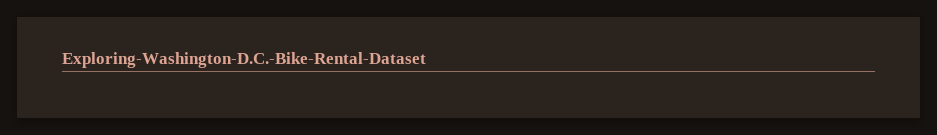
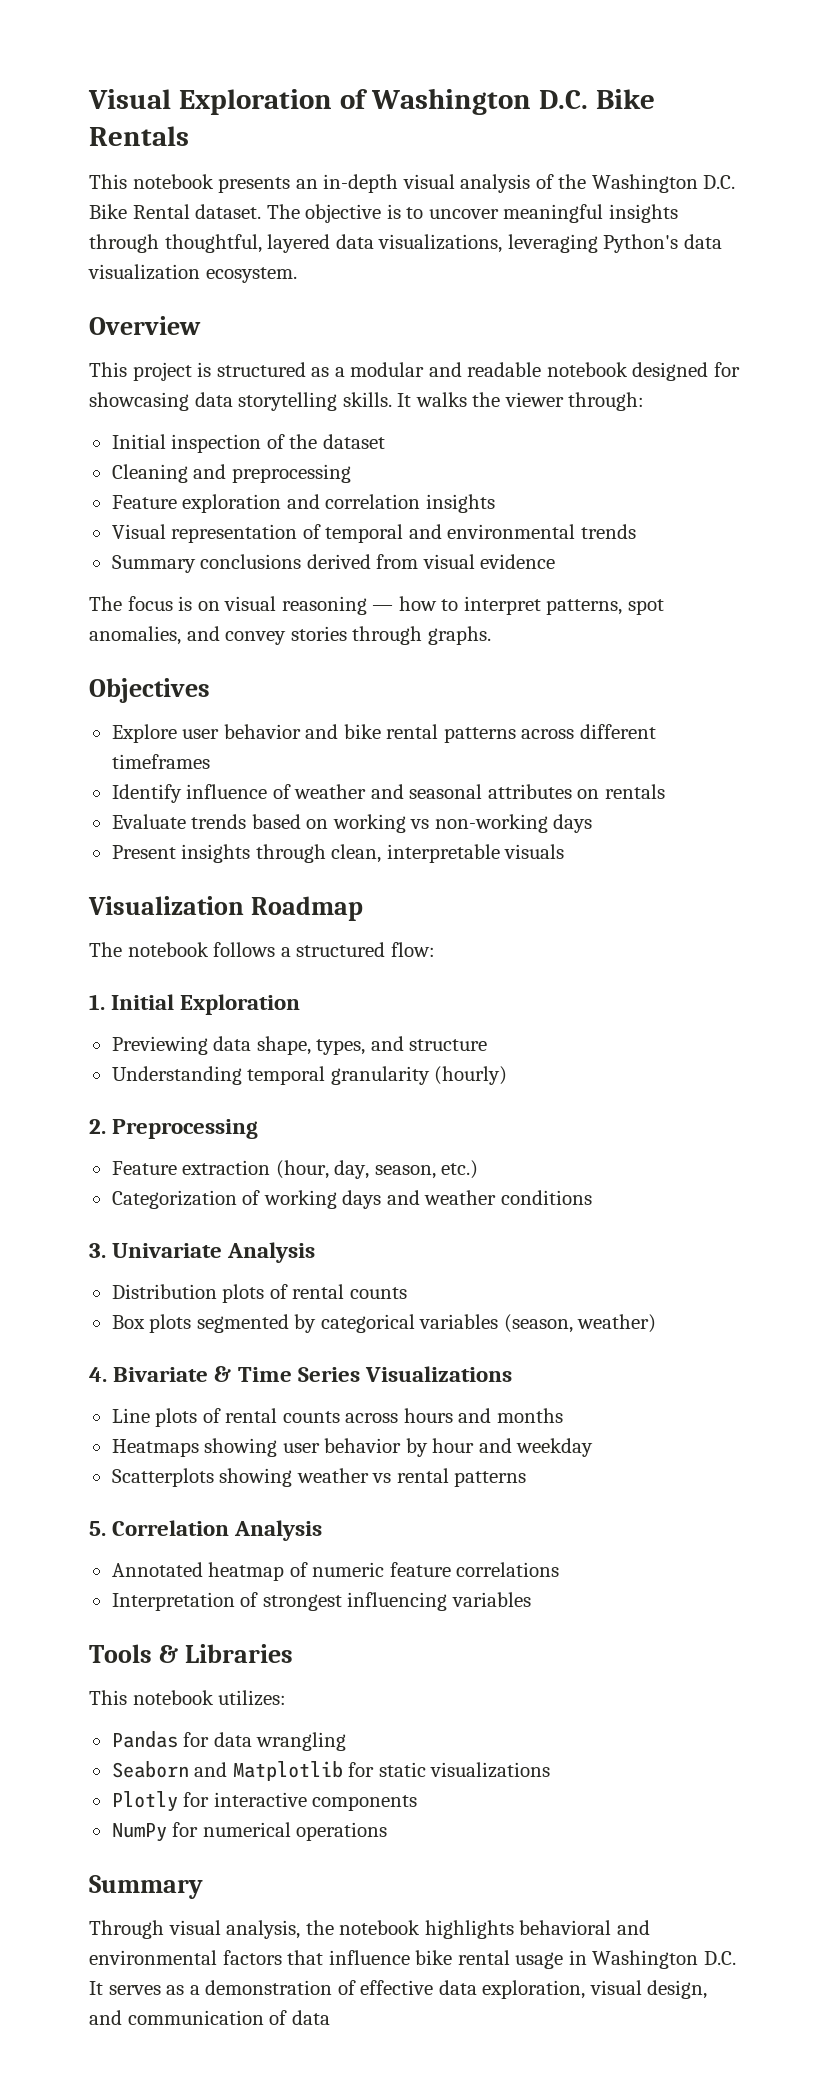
[62,52,426,68] Exploring-Washington-D.C.-Bike-Rental-Dataset -> [88,88,656,115] [89,126,189,146] [89,174,736,193] [89,204,678,223] [89,234,722,253] [88,264,297,283] [89,316,201,335] [89,362,740,381] [89,392,645,411] [111,434,385,453] [111,464,351,483] [111,494,495,513] [111,524,636,543] [111,554,556,573] [89,596,664,615] [89,626,491,645] [89,678,210,703] [111,724,656,743] [111,754,210,769] [111,784,665,803] [111,814,593,833] [111,844,565,863] [88,896,363,921] [89,942,435,957] [89,994,301,1015] [111,1036,488,1055] [111,1066,508,1085] [89,1119,259,1139] [111,1160,479,1179] [111,1190,592,1209] [89,1242,316,1263] [111,1284,407,1303] [111,1314,657,1333] [89,1366,513,1382] [111,1408,563,1427] [111,1438,594,1457] [111,1468,527,1487] [89,1520,323,1541] [111,1562,560,1581] [111,1592,531,1611] [89,1644,293,1663] [89,1690,287,1706] [111,1731,347,1751] [111,1761,551,1781] [111,1791,418,1812] [111,1822,388,1842] [89,1875,203,1899] [89,1920,650,1939] [89,1950,736,1969] [89,1980,708,1999] [89,2010,330,2025] Visual Exploration of Washington D.C. Bike Rentals // This notebook presents an in-depth visual analysis of the Washington D.C. Bike Rental dataset. The objective is to uncover meaningful insights through thoughtful, layered data visualizations, leveraging Python's data visualization ecosystem. // Overview // This project is structured as a modular and readable notebook designed for showcasing data storytelling skills. It walks the viewer through: // Initial inspection of the dataset // Cleaning and preprocessing // Feature exploration and correlation insights // Visual representation of temporal and environmental trends // Summary conclusions derived from visual evidence // The focus is on visual reasoning — how to interpret patterns, spot anomalies, and convey stories through graphs. // Objectives // Explore user behavior and bike rental patterns across different timeframes // Identify influence of weather and seasonal attributes on rentals // Evaluate trends based on working vs non-working days // Present insights through clean, interpretable visuals // Visualization Roadmap // The notebook follows a structured flow: // 1. Initial Exploration // Previewing data shape, types, and structure // Understanding temporal granularity (hourly) // 2. Preprocessing // Feature extraction (hour, day, season, etc.) // Categorization of working days and weather conditions // 3. Univariate Analysis // Distribution plots of rental counts // Box plots segmented by categorical variables (season, weather) // 4. Bivariate & Time Series Visualizations // Line plots of rental counts across hours and months // Heatmaps showing user behavior by hour and weekday // Scatterplots showing weather vs rental patterns // 5. Correlation Analysis // Annotated heatmap of numeric feature correlations // Interpretation of strongest influencing variables // Tools & Libraries // This notebook utilizes: // Pandas for data wrangling // Seaborn and Matplotlib for static visualizations // Plotly for interactive components // NumPy for numerical operations // Summary // Through visual analysis, the notebook highlights behavioral and environmental factors that influence bike rental usage in Washington D.C. It serves as a demonstration of effective data exploration, visual design, and communication of data

